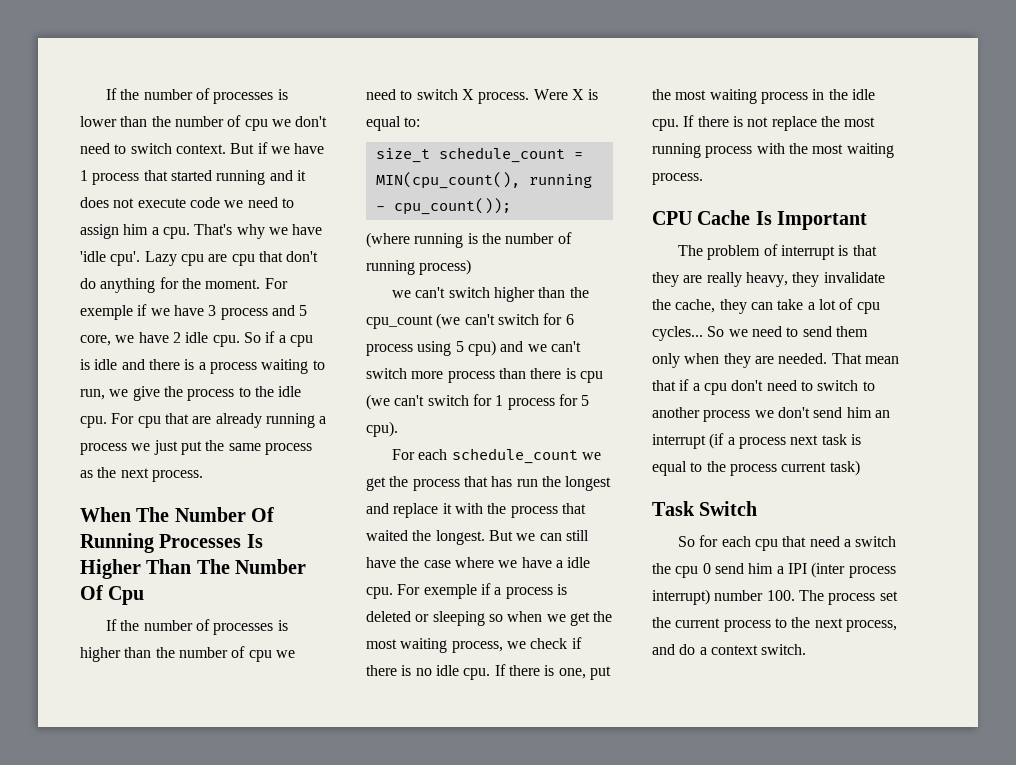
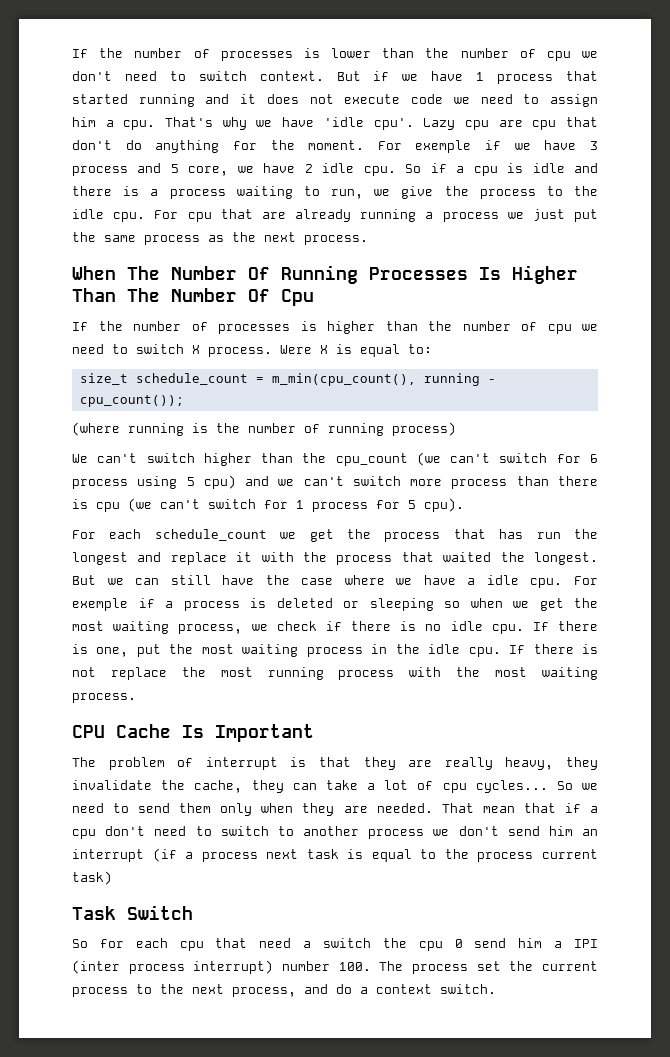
[375,172,520,189] MIN(cpu_count(), -> [271,373,416,386] m_min(cpu_count(),
[392,290,412,298] we -> [72,454,88,463] We

